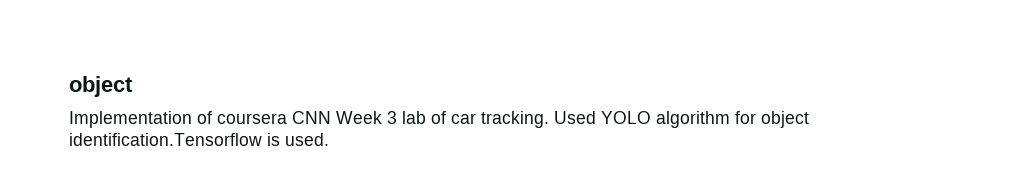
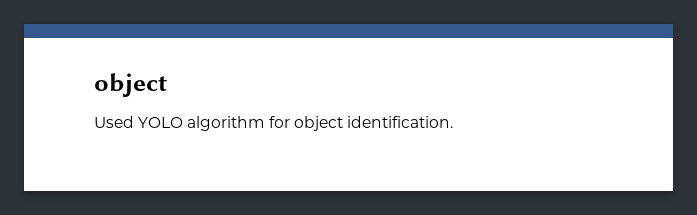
[69,111,549,128] Implementation of coursera CNN Week 3 lab of car tracking. -> (167, 85) none
[69,133,329,146] identification.Tensorflow is used. -> [346,116,453,128] identification.

